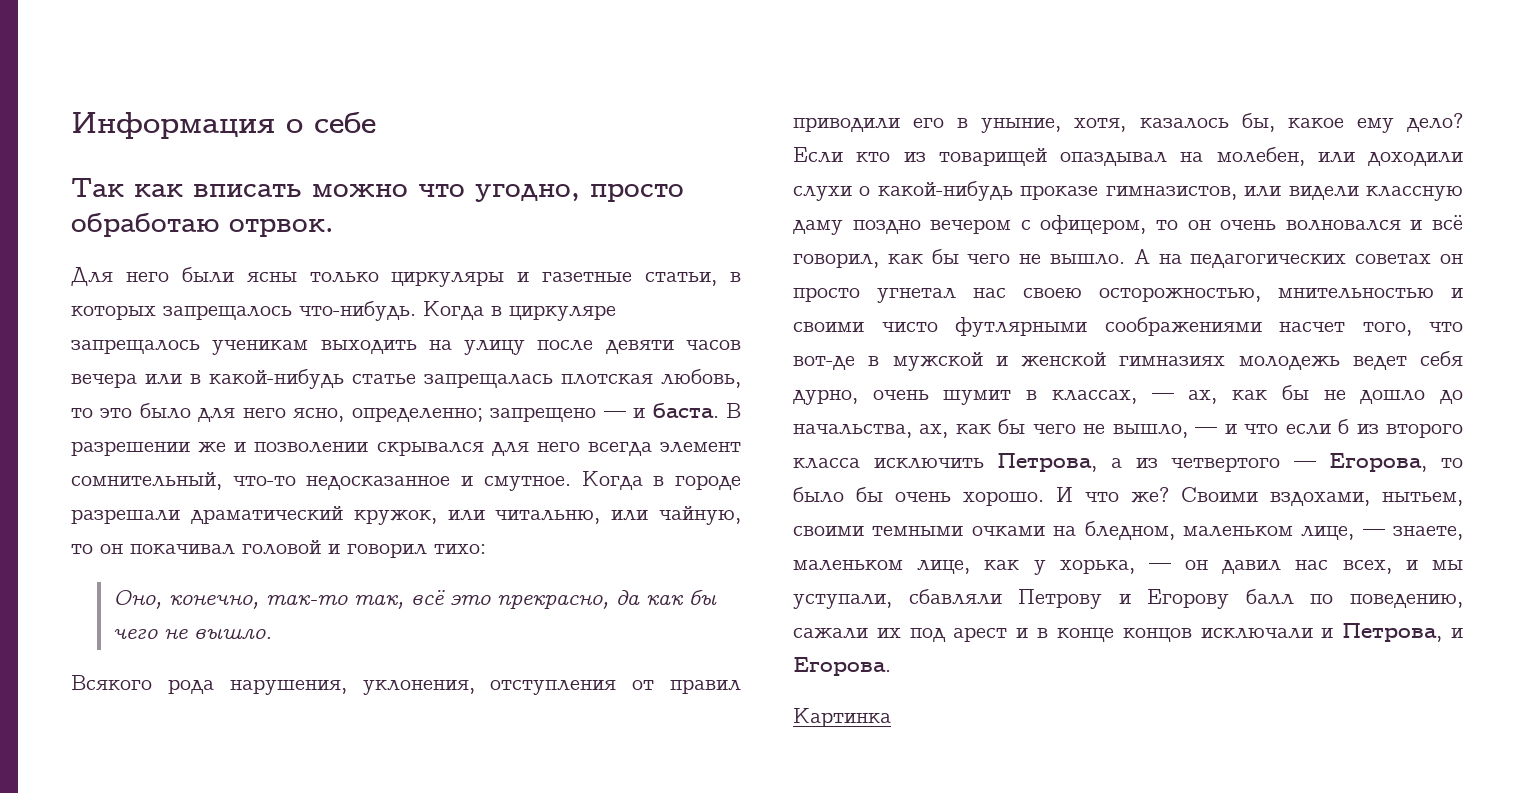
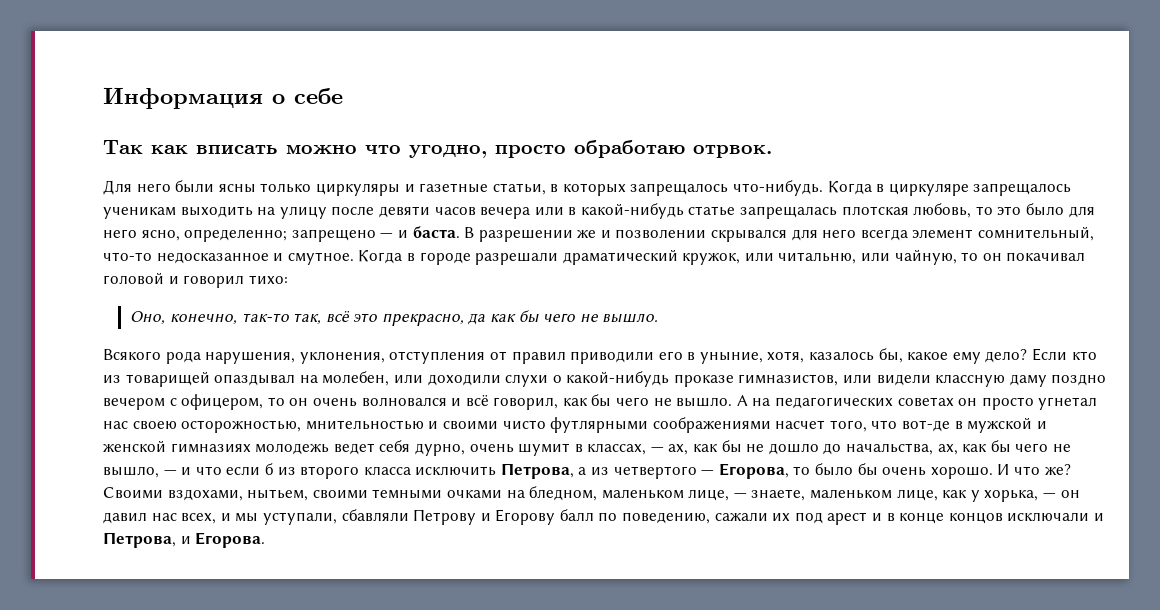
[793,708,891,727] // Картинка -> (266, 540) none

